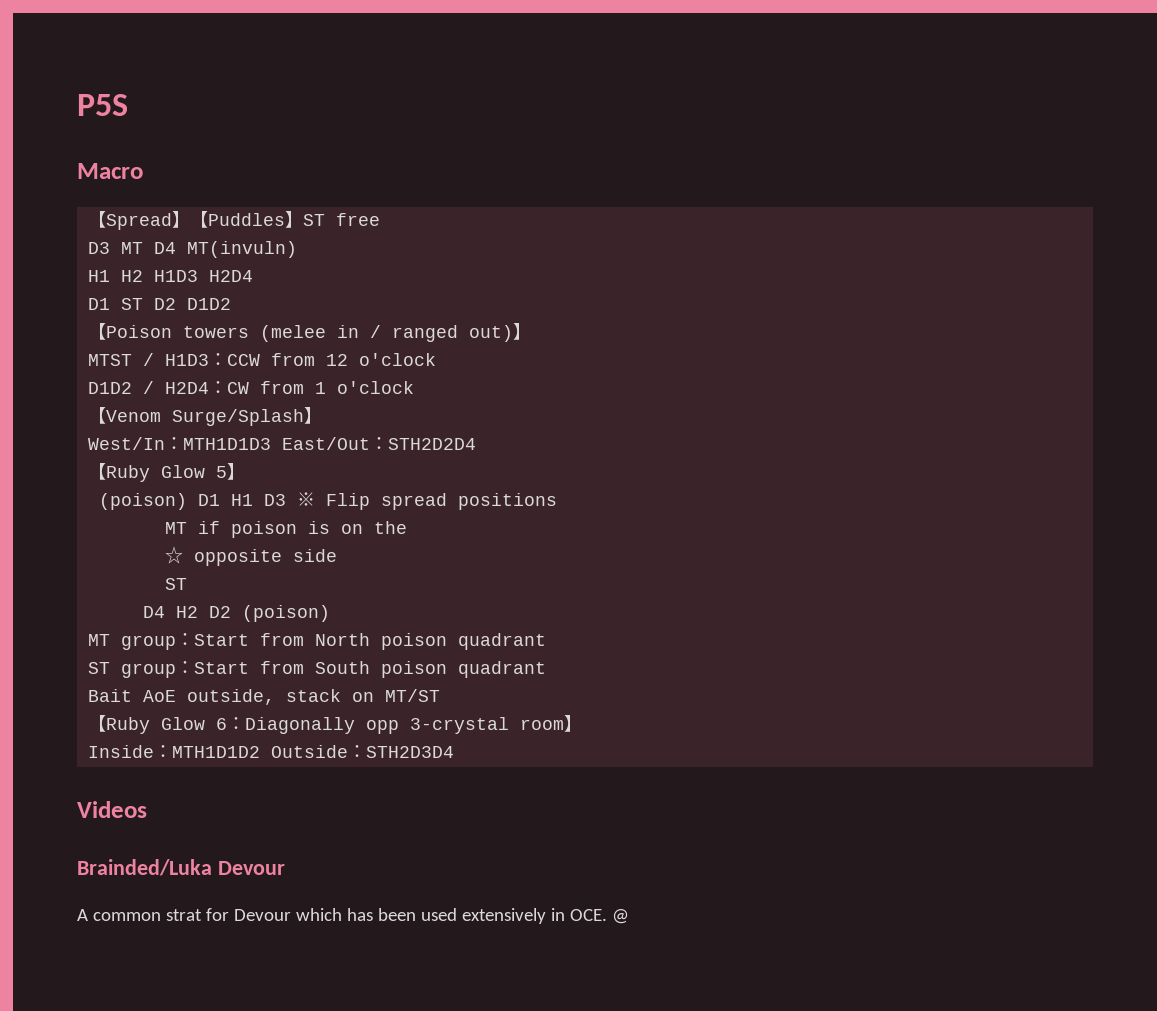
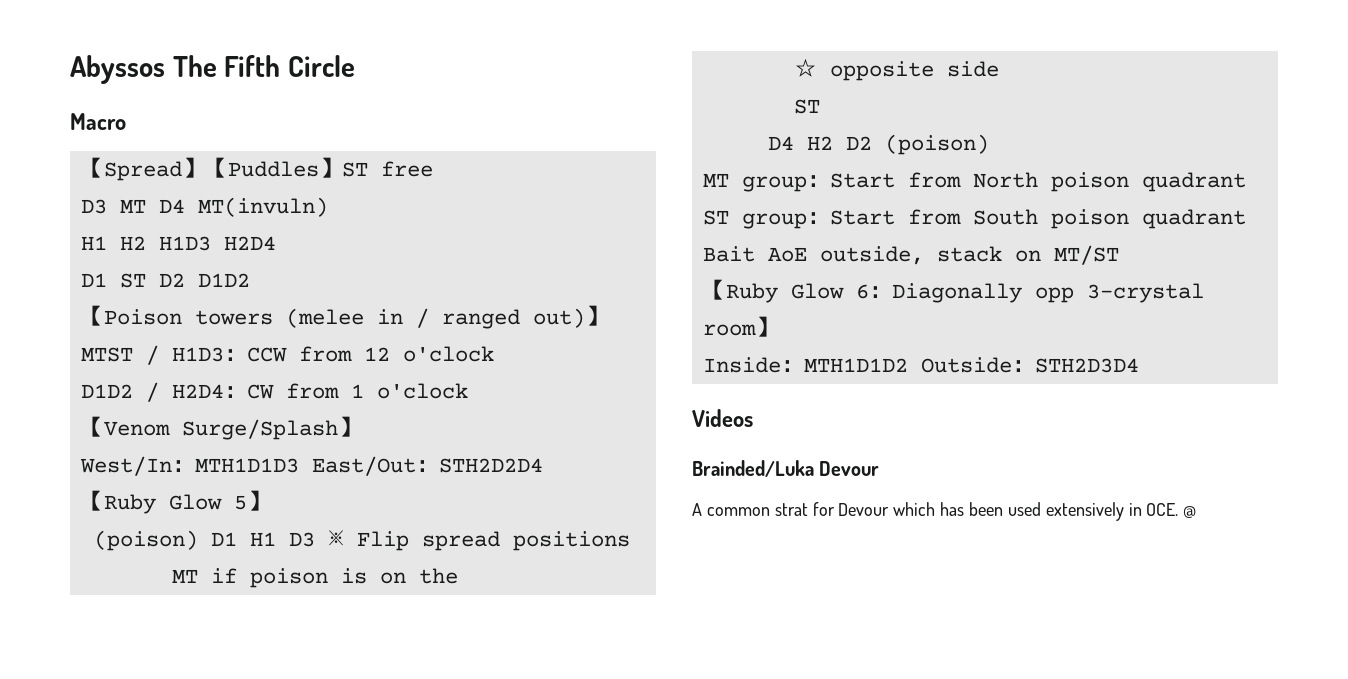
[77,94,128,116] P5S -> [70,55,356,84] Abyssos The Fifth Circle

